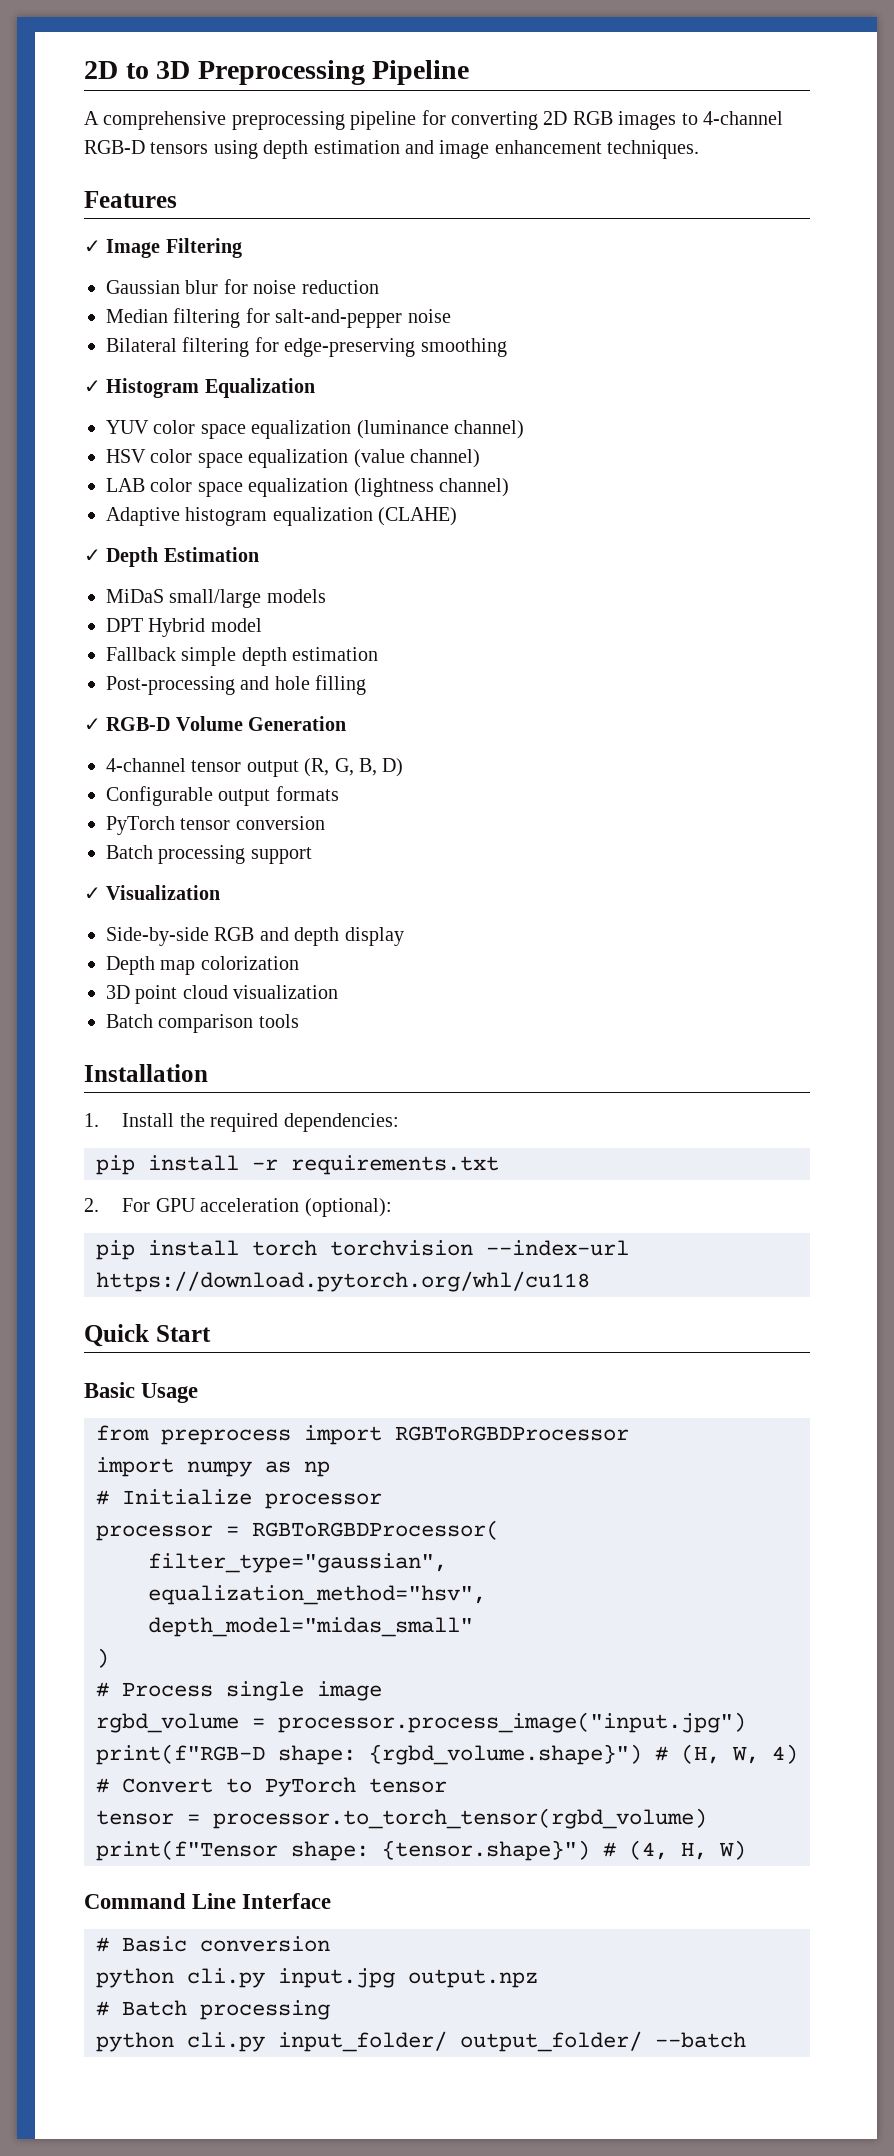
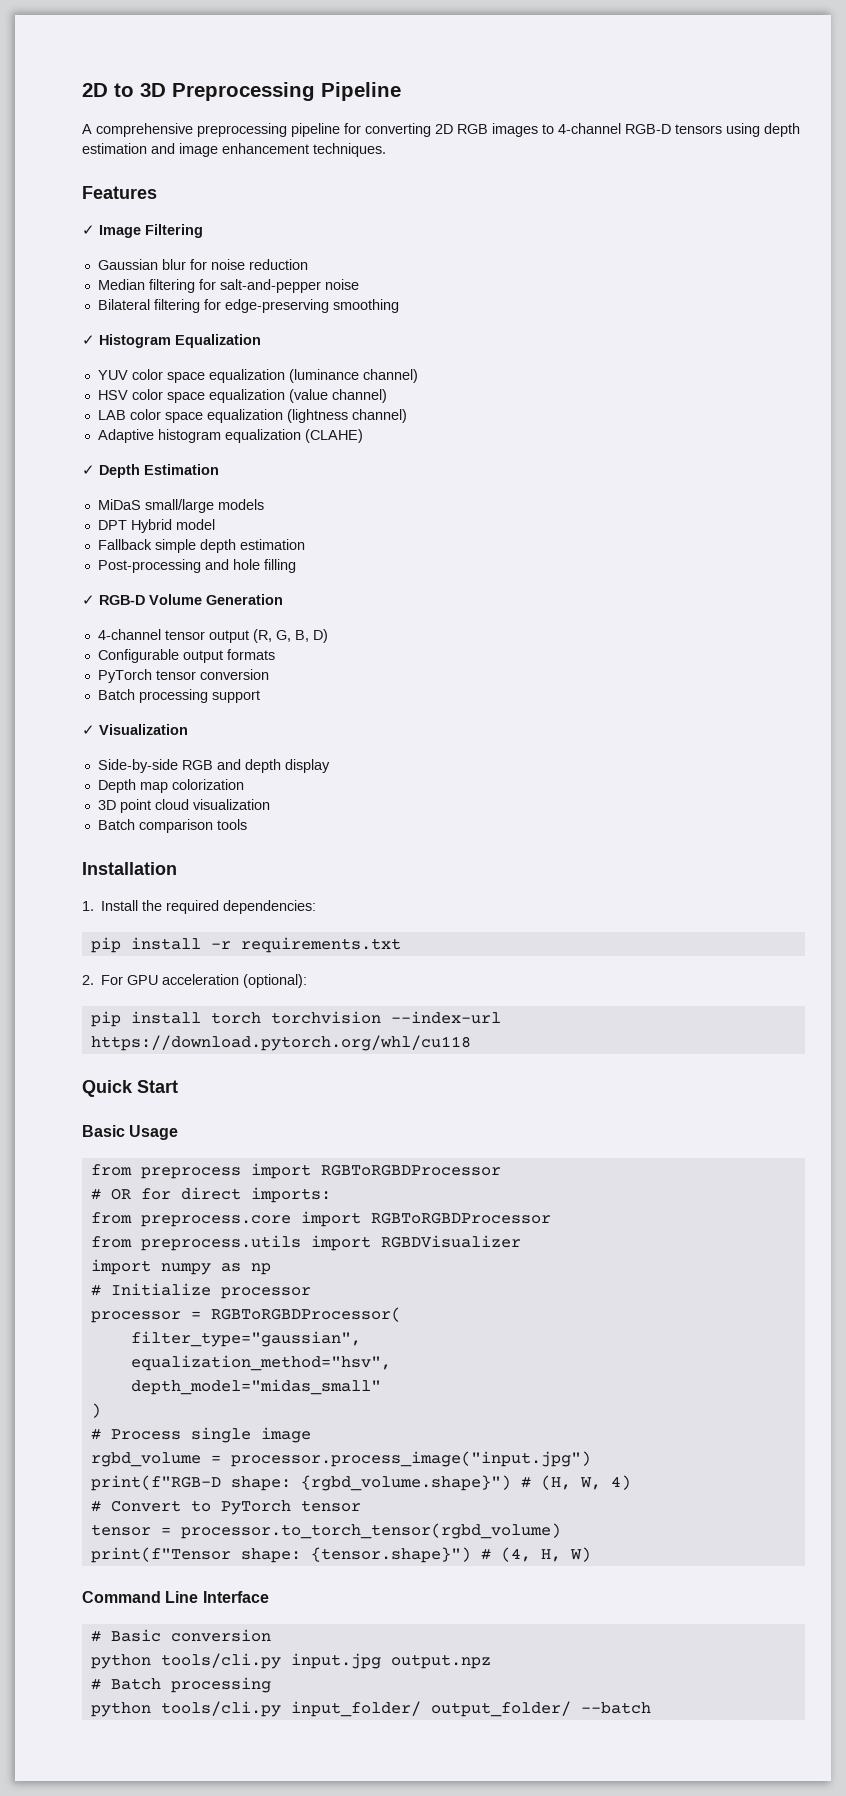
(629, 1433) none -> [90,1187,331,1203] [90,1211,551,1227] [90,1235,521,1251] // # OR for direct imports: // from preprocess.core import RGBToRGBDProcessor // from preprocess.utils import RGBDVisualizer
[187,1968,265,1988] cli.py -> [160,1653,281,1669] tools/cli.py
[187,2032,265,2052] cli.py -> [160,1701,281,1717] tools/cli.py

